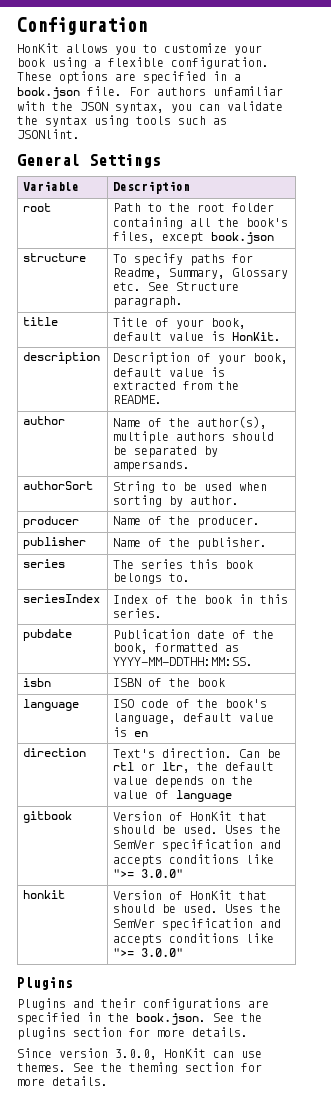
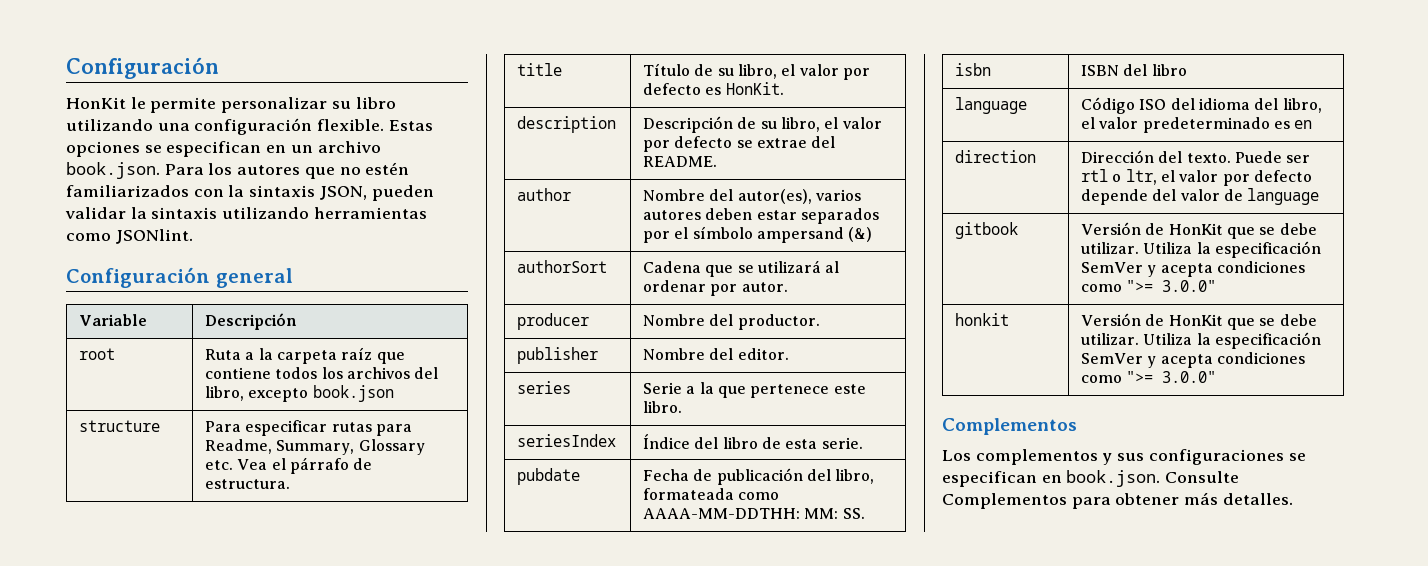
[17,17,147,35] [17,43,262,55] [17,57,269,69] [17,71,241,84] [17,86,283,99] [17,101,283,113] [17,115,227,127] Configuration // HonKit allows you to customize your book using a flexible configuration. These options are specified in a book.json file. For authors unfamiliar with the JSON syntax, you can validate the syntax using tools such as -> [66,57,219,79] [66,97,396,113] [66,118,433,135] [66,141,381,157] [66,162,410,179] [66,185,434,201] [65,207,427,219] [66,233,111,241] Configuración // HonKit le permite personalizar su libro utilizando una configuración flexible. Estas opciones se especifican en un archivo book.json. Para los autores que no estén familiarizados con la sintaxis JSON, pueden validar la sintaxis utilizando herramientas como
[17,154,161,168] General Settings -> [66,267,293,288] Configuración general
[113,181,191,194] Description -> [205,313,298,330] Descripción
[113,203,275,212] [113,217,289,229] [113,231,275,244] [23,253,87,262] [113,253,254,266] [113,268,289,279] [113,282,240,291] [113,296,184,308] [23,317,59,326] [113,317,247,329] [113,331,282,341] [23,352,101,364] [113,352,289,365] [113,367,226,377] [113,381,240,390] [113,395,163,404] [23,416,66,425] [113,416,268,429] [113,431,275,444] [113,446,219,458] [113,460,191,472] [23,481,94,490] [113,481,268,493] [113,495,240,507] [23,516,80,528] [113,516,261,528] [23,537,87,549] [113,537,268,550] [23,559,66,568] [113,559,254,569] [113,573,191,584] [23,594,101,603] [113,594,289,604] [113,608,163,618] [23,629,73,641] [113,629,275,639] [113,643,240,654] [113,657,254,666] [23,678,52,687] [113,678,226,687] [23,699,80,711] [113,699,268,708] [113,713,275,724] [113,727,149,737] [23,748,87,757] [113,748,282,758] [113,762,275,773] [113,776,254,788] [113,790,233,802] [23,811,73,823] [113,811,268,821] [113,825,282,834] [113,839,282,852] [113,854,275,867] [113,869,184,878] [23,890,66,899] [113,890,268,900] [113,904,282,913] [113,918,282,931] [113,933,275,946] [113,948,184,957] [17,977,73,990] [17,998,269,1010] [17,1012,262,1025] [17,1027,248,1040] [17,1048,262,1060] [17,1062,262,1074] [17,1076,108,1086] Path to the root folder containing all the book's files, except book.json // structure | To specify paths for Readme, Summary, Glossary etc. See Structure paragraph. // title | Title of your book, default value is HonKit. // description | Description of your book, default value is extracted from the README. // author | Name of the author(s), multiple authors should be separated by ampersands. // authorSort | String to be used when sorting by author. // producer | Name of the producer. // publisher | Name of the publisher. // series | The series this book belongs to. // seriesIndex | Index of the book in this series. // pubdate | Publication date of the book, formatted as YYYY-MM-DDTHH:MM:SS. // isbn | ISBN of the book // language | ISO code of the book's language, default value is en // direction | Text's direction. Can be rtl or ltr, the default value depends on the value of language // gitbook | Version of HonKit that should be used. Uses the SemVer specification and accepts conditions like ">= 3.0.0" // honkit | Version of HonKit that should be used. Uses the SemVer specification and accepts conditions like ">= 3.0.0" // Plugins // Plugins and their configurations are specified in the book.json. See the plugins section for more details. // Since version 3.0.0, HonKit can use themes. See the theming section for more details. -> [205,347,405,364] [205,367,439,379] [205,385,394,402] [79,420,161,432] [205,420,413,436] [205,439,425,455] [205,457,373,474] [205,479,291,489] [517,63,563,76] [643,63,871,80] [643,82,784,95] [517,116,617,133] [643,116,882,133] [643,136,836,152] [643,156,718,167] [517,188,572,201] [643,189,862,204] [643,208,880,224] [643,226,873,243] [517,260,608,273] [643,260,840,277] [643,280,788,296] [517,313,590,330] [643,314,820,330] [517,347,599,364] [643,348,789,360] [517,381,572,394] [643,382,866,398] [643,401,683,413] [517,434,617,447] [643,434,863,449] [517,468,581,485] [643,468,875,485] [643,488,780,500] [643,508,865,519] [955,63,992,76] [1081,64,1187,76] [955,97,1028,114] [1081,97,1322,114] [1081,117,1313,133] [955,150,1037,163] [1081,150,1311,163] [1081,169,1313,186] [1081,188,1320,205] [955,222,1019,239] [1081,222,1317,239] [1081,241,1322,258] [1081,261,1306,277] [1081,280,1217,292] [955,313,1010,326] [1081,313,1317,330] [1081,332,1322,349] [1081,352,1306,368] [1081,371,1217,383] [942,418,1077,435] [942,449,1306,465] [942,470,1240,487] [942,492,1293,509] Ruta a la carpeta raíz que contiene todos los archivos del libro, excepto book.json // structure | Para especificar rutas para Readme, Summary, Glossary etc. Vea el párrafo de estructura. // title | Título de su libro, el valor por defecto es HonKit. // description | Descripción de su libro, el valor por defecto se extrae del README. // author | Nombre del autor(es), varios autores deben estar separados por el símbolo ampersand (&) // authorSort | Cadena que se utilizará al ordenar por autor. // producer | Nombre del productor. // publisher | Nombre del editor. // series | Serie a la que pertenece este libro. // seriesIndex | Índice del libro de esta serie. // pubdate | Fecha de publicación del libro, formateada como AAAA-MM-DDTHH: MM: SS. // isbn | ISBN del libro // language | Código ISO del idioma del libro, el valor predeterminado es en // direction | Dirección del texto. Puede ser rtl o ltr, el valor por defecto depende del valor de language // gitbook | Versión de HonKit que se debe utilizar. Utiliza la especificación SemVer y acepta condiciones como ">= 3.0.0" // honkit | Versión de HonKit que se debe utilizar. Utiliza la especificación SemVer y acepta condiciones como ">= 3.0.0" // Complementos // Los complementos y sus configuraciones se especifican en book.json. Consulte Complementos para obtener más detalles.

